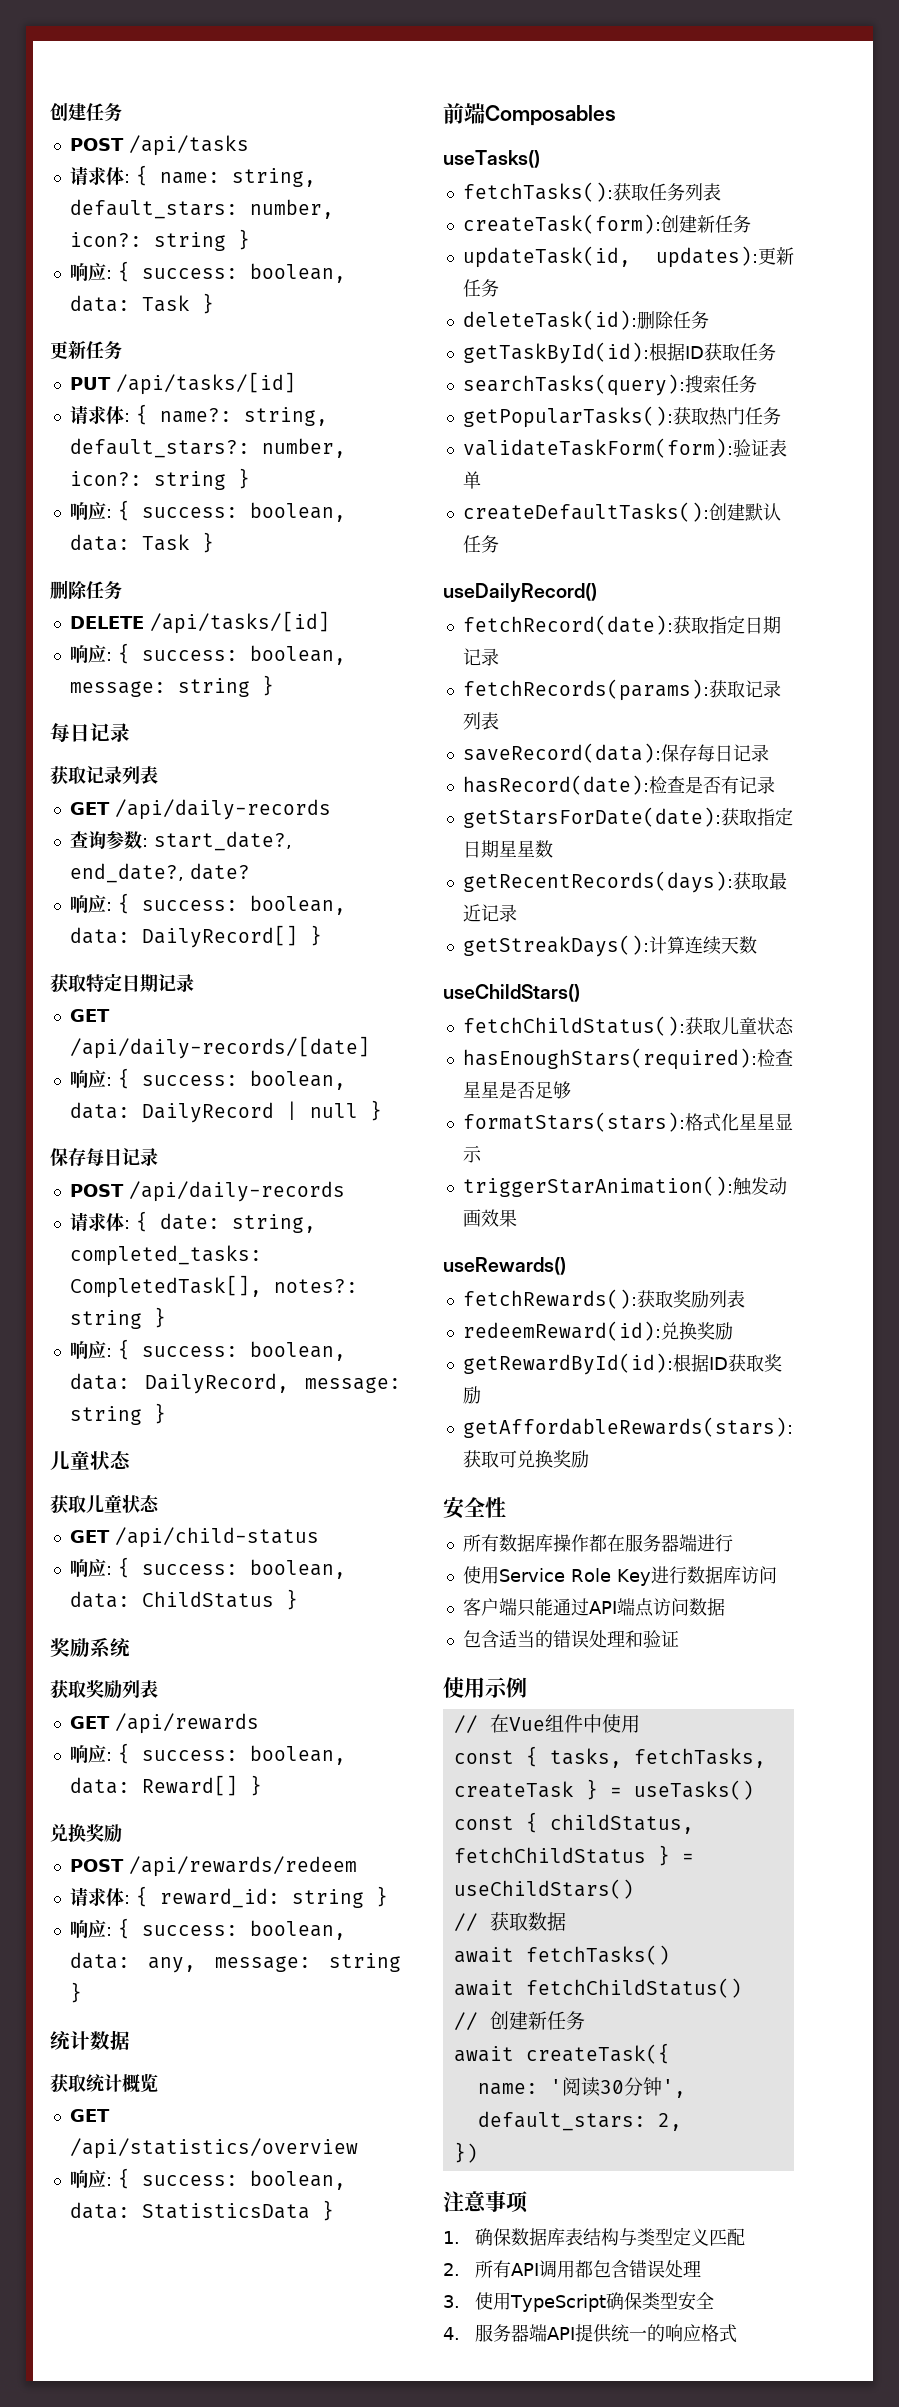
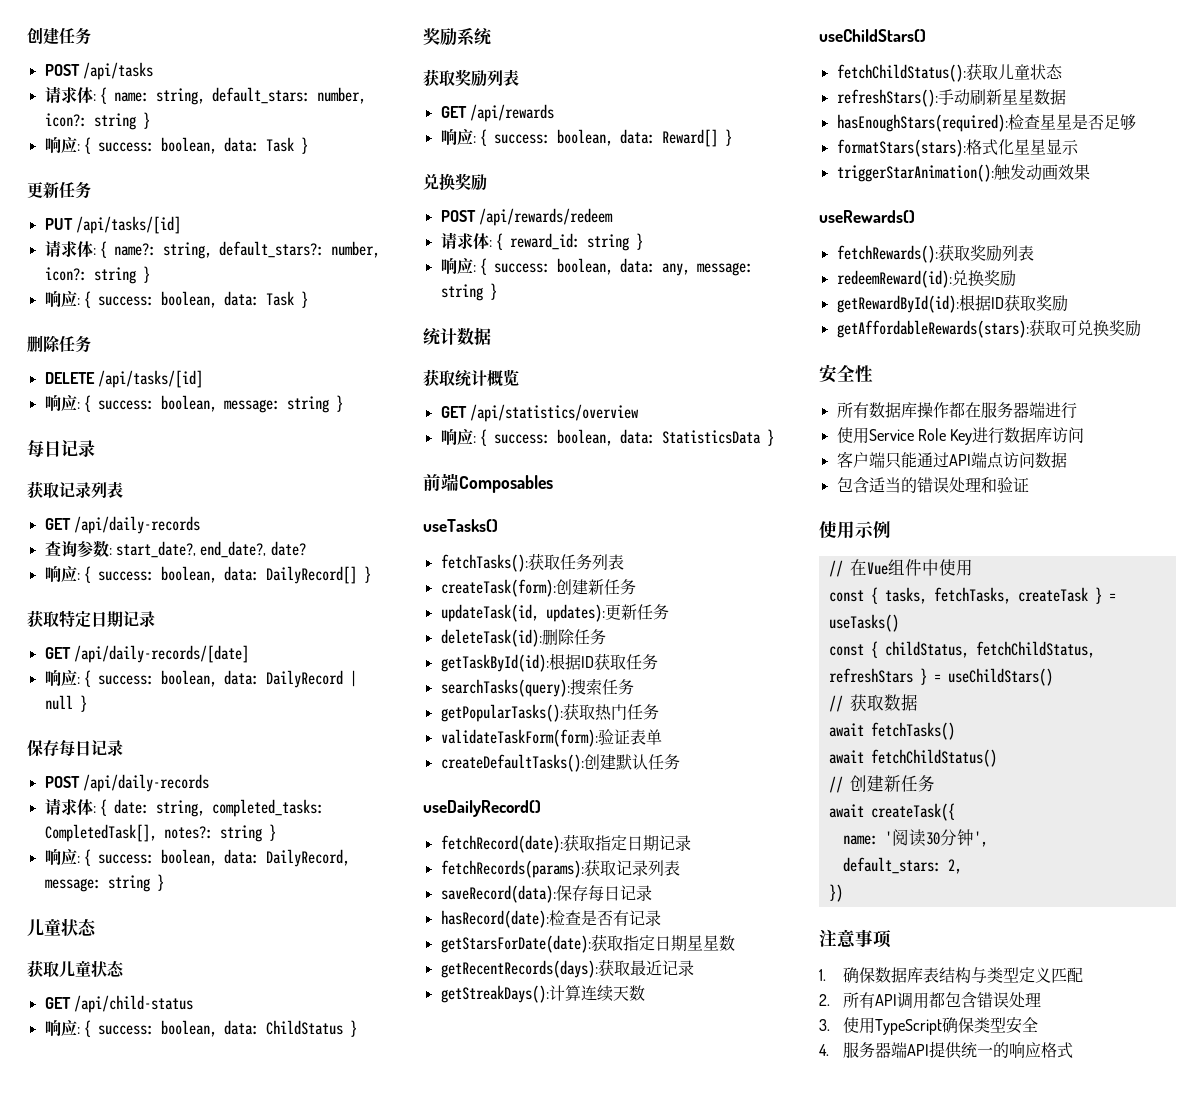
(794, 1026) none -> [836,89,1066,107] // refreshStars():手动刷新星星数据
[453,1847,646,1864] fetchChildStatus -> [975,641,1095,658] [828,668,913,683] fetchChildStatus, refreshStars

